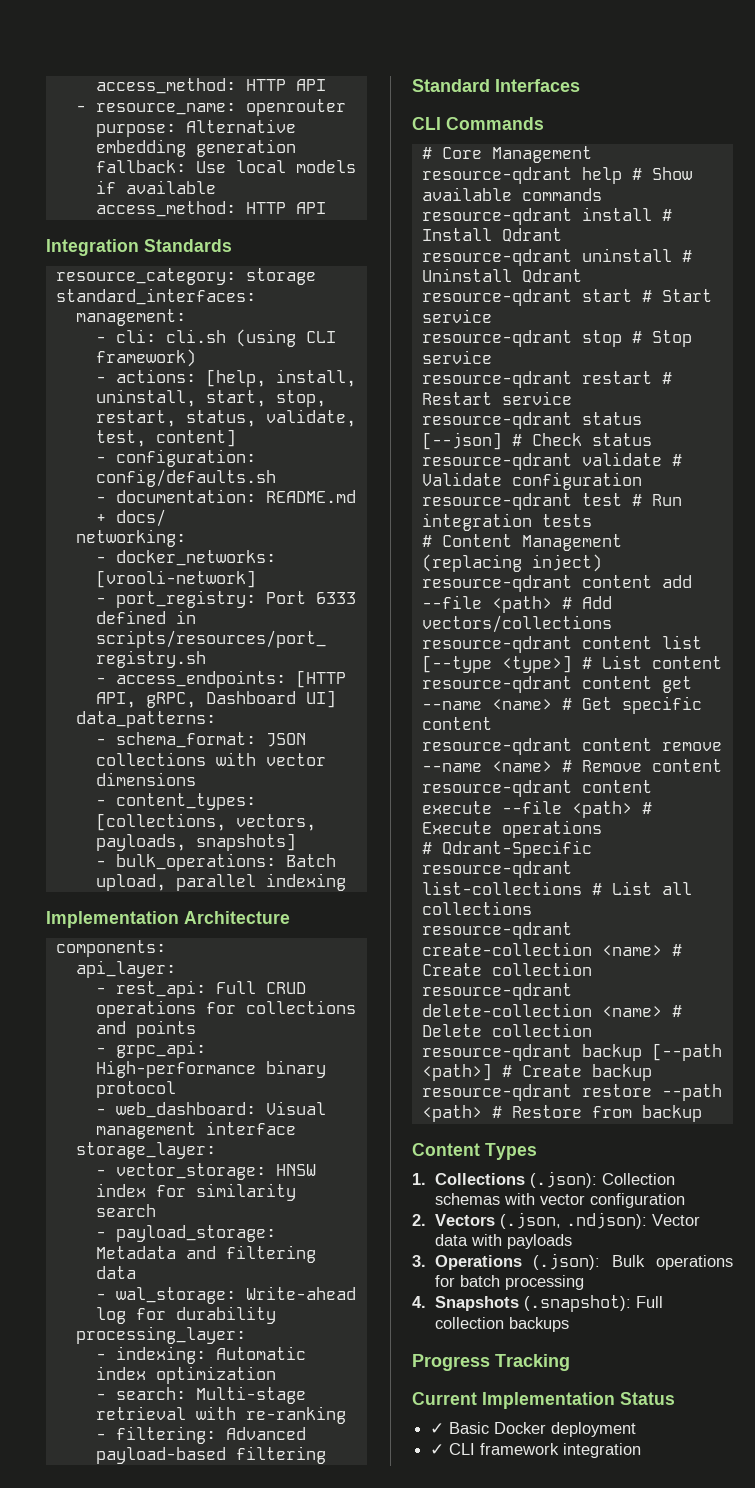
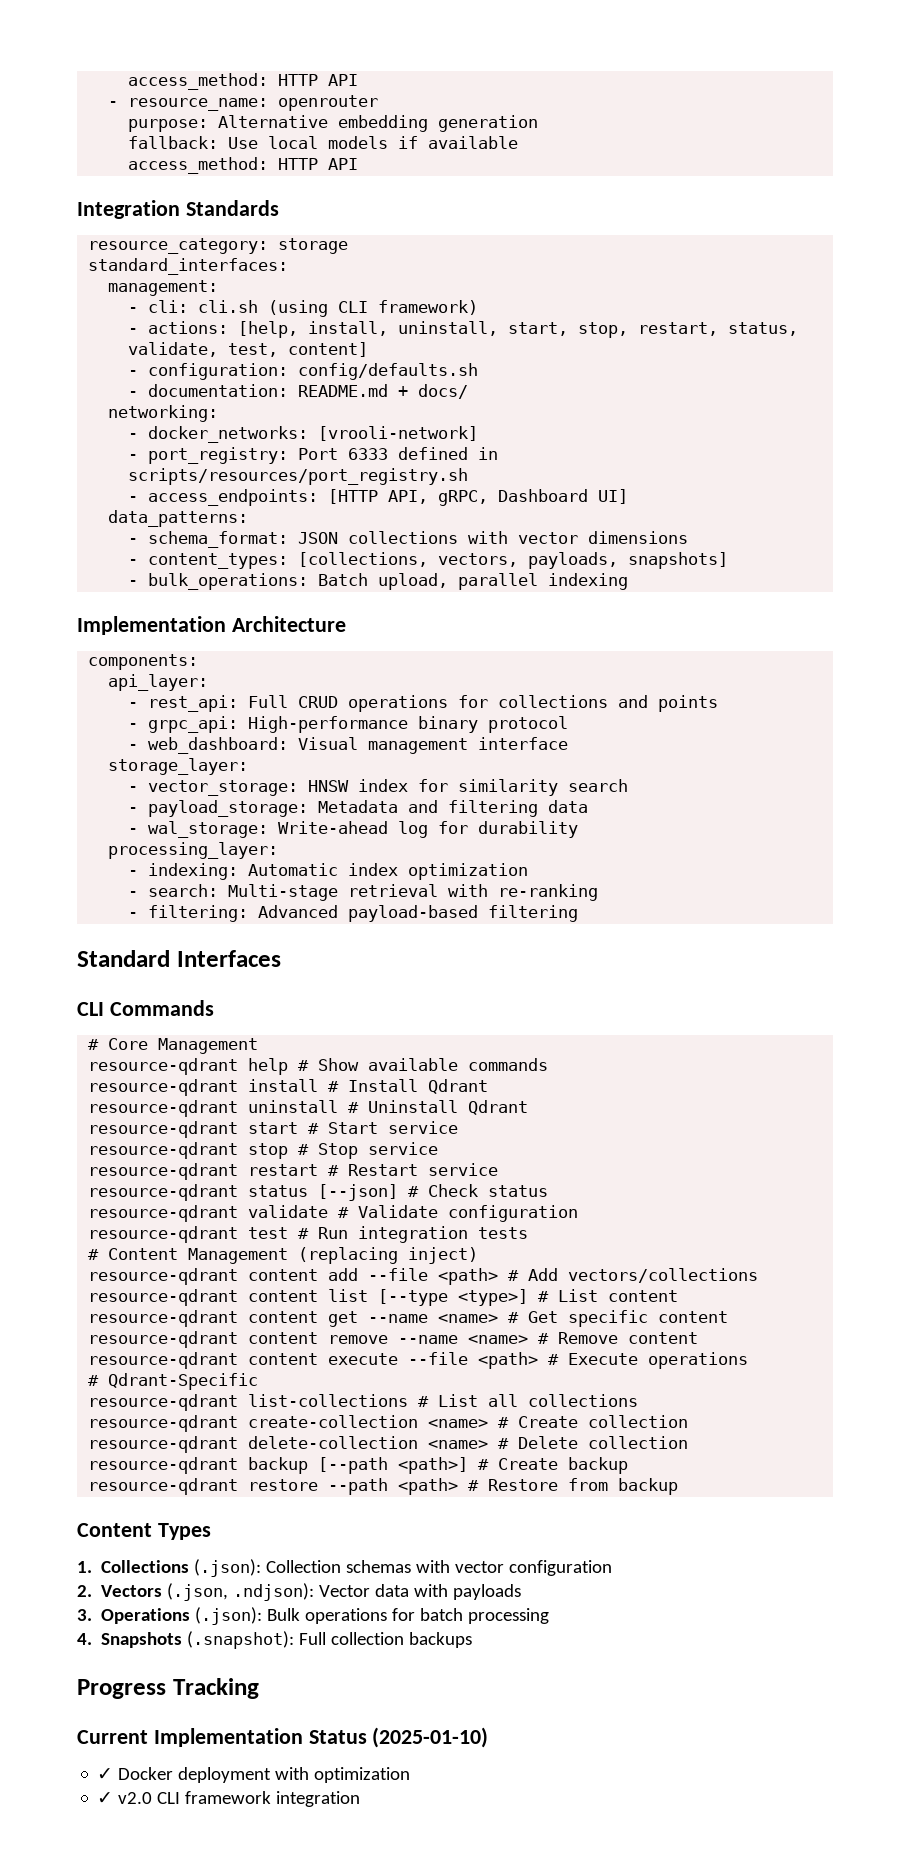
[430,1422,490,1434] // ✓ Basic -> [372,1727,489,1748] [97,1768,114,1780] (2025-01-10) // ✓
[430,1444,445,1455] // ✓ -> [275,1767,411,1783] [97,1792,153,1804] with optimization // ✓ v2.0

